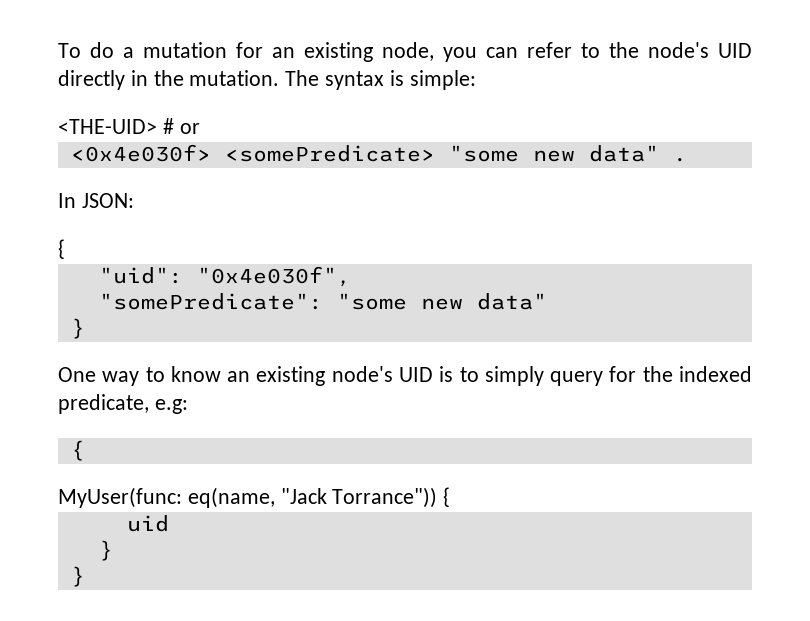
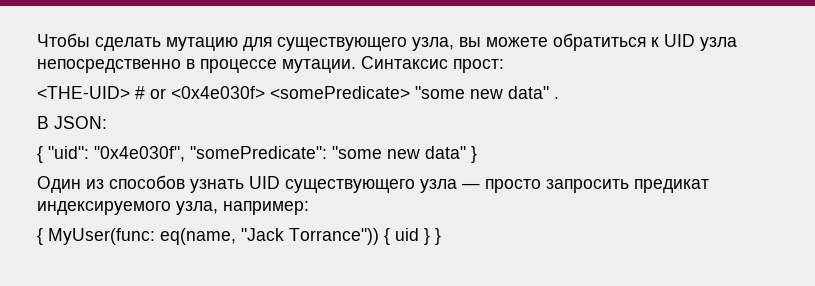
[58,42,752,62] [58,70,476,90] To do a mutation for an existing node, you can refer to the node's UID directly in the mutation. The syntax is simple: -> [37,33,737,51] [37,56,504,73] Чтобы сделать мутацию для существующего узла, вы можете обратиться к UID узла непосредственно в процессе мутации. Синтаксис прост:
(200, 128) // -> (166, 93) none
[58,193,76,208] In -> [37,116,49,129] В
(65, 249) // -> (43, 154) none
(351, 276) // -> (185, 154) none
[70,318,85,339] [58,366,753,386] [58,394,188,414] [70,440,85,461] // } // One way to know an existing node's UID is to simply query for the indexed predicate, e.g: // { // -> [471,146,477,163] [37,175,709,193] [37,201,309,215] [37,228,43,245] } // Один из способов узнать UID существующего узла — просто запросить предикат индексируемого узла, например: // {
(451, 497) // -> (390, 236) none
[98,540,113,561] // } // -> [424,228,430,245] }

